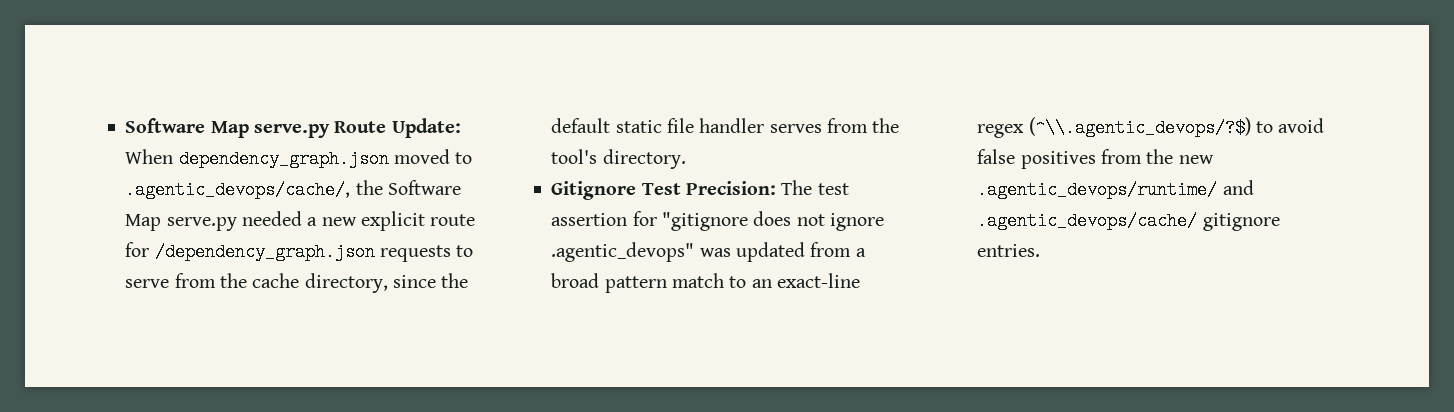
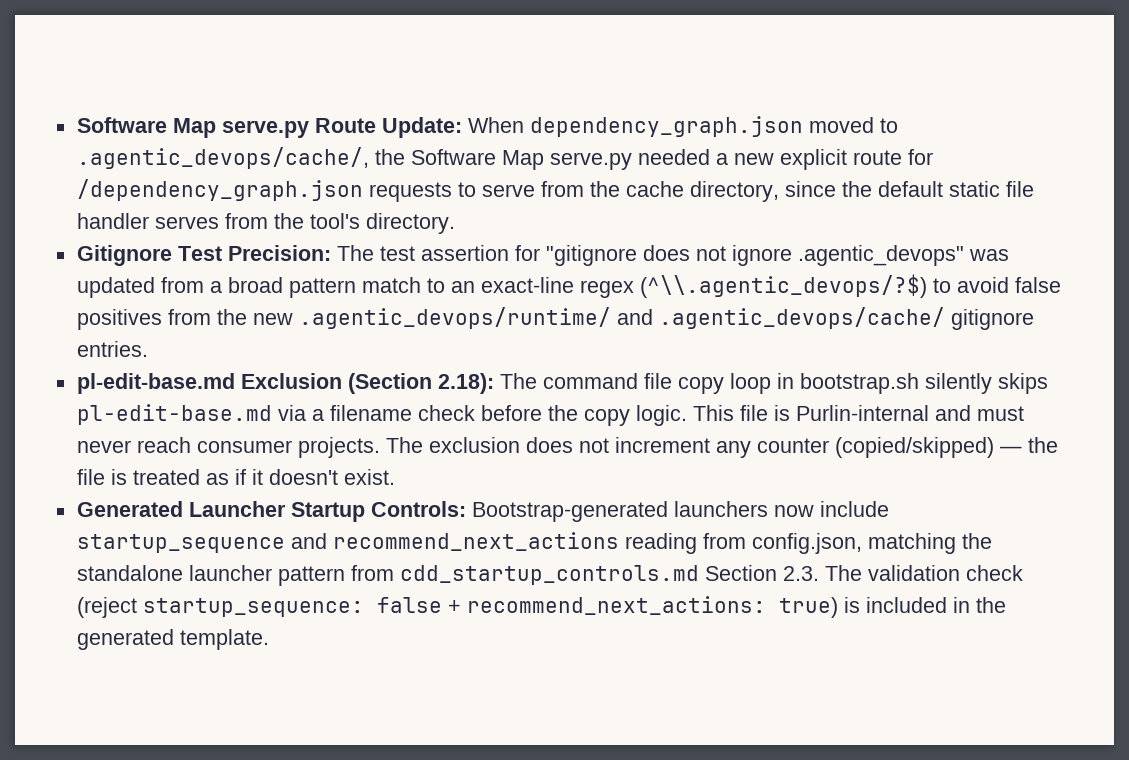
(1041, 250) none -> [76,373,1048,394] [76,404,1024,426] [76,437,1058,458] [76,469,395,485] [76,501,889,522] [76,532,992,554] [76,565,1023,586] [76,596,1006,618] [76,629,269,650] // pl-edit-base.md Exclusion (Section 2.18): The command file copy loop in bootstrap.sh silently skips pl-edit-base.md via a filename check before the copy logic. This file is Purlin-internal and must never reach consumer projects. The exclusion does not increment any counter (copied/skipped) — the file is treated as if it doesn't exist. // Generated Launcher Startup Controls: Bootstrap-generated launchers now include startup_sequence and recommend_next_actions reading from config.json, matching the standalone launcher pattern from cdd_startup_controls.md Section 2.3. The validation check (reject startup_sequence: false + recommend_next_actions: true) is included in the generated template.

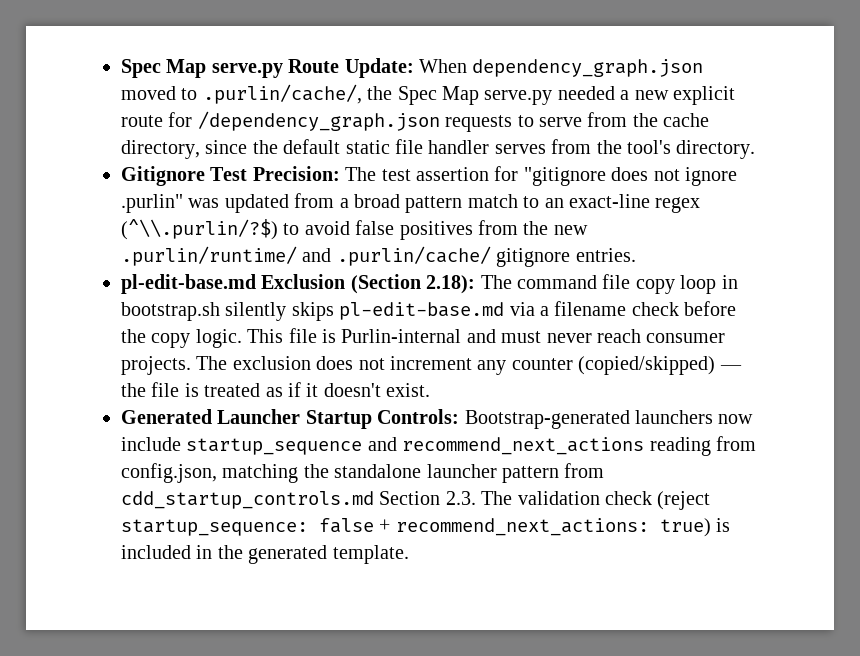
[76,117,167,133] Software -> [121,59,161,78] Spec
[76,147,496,169] .agentic_devops/cache/, the Software -> [202,84,437,105] .purlin/cache/, the Spec
[797,245,964,266] .agentic_devops" -> [121,194,183,213] .purlin"
[639,274,927,298] (^\\.agentic_devops/?$) -> [121,219,278,240] (^\\.purlin/?$)
[298,307,945,329] .agentic_devops/runtime/ and .agentic_devops/cache/ -> [121,246,491,266] .purlin/runtime/ and .purlin/cache/

